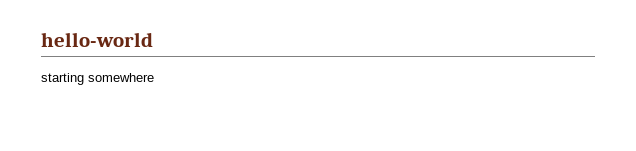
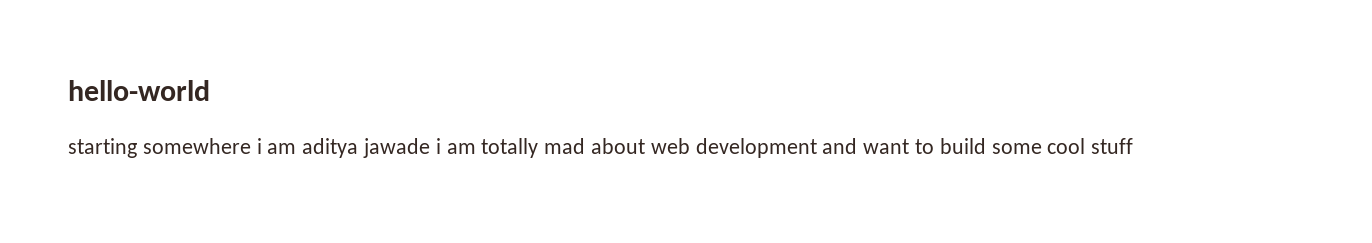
(154, 77) none -> [256,138,1134,158] i am aditya jawade i am totally mad about web development and want to build some cool stuff

